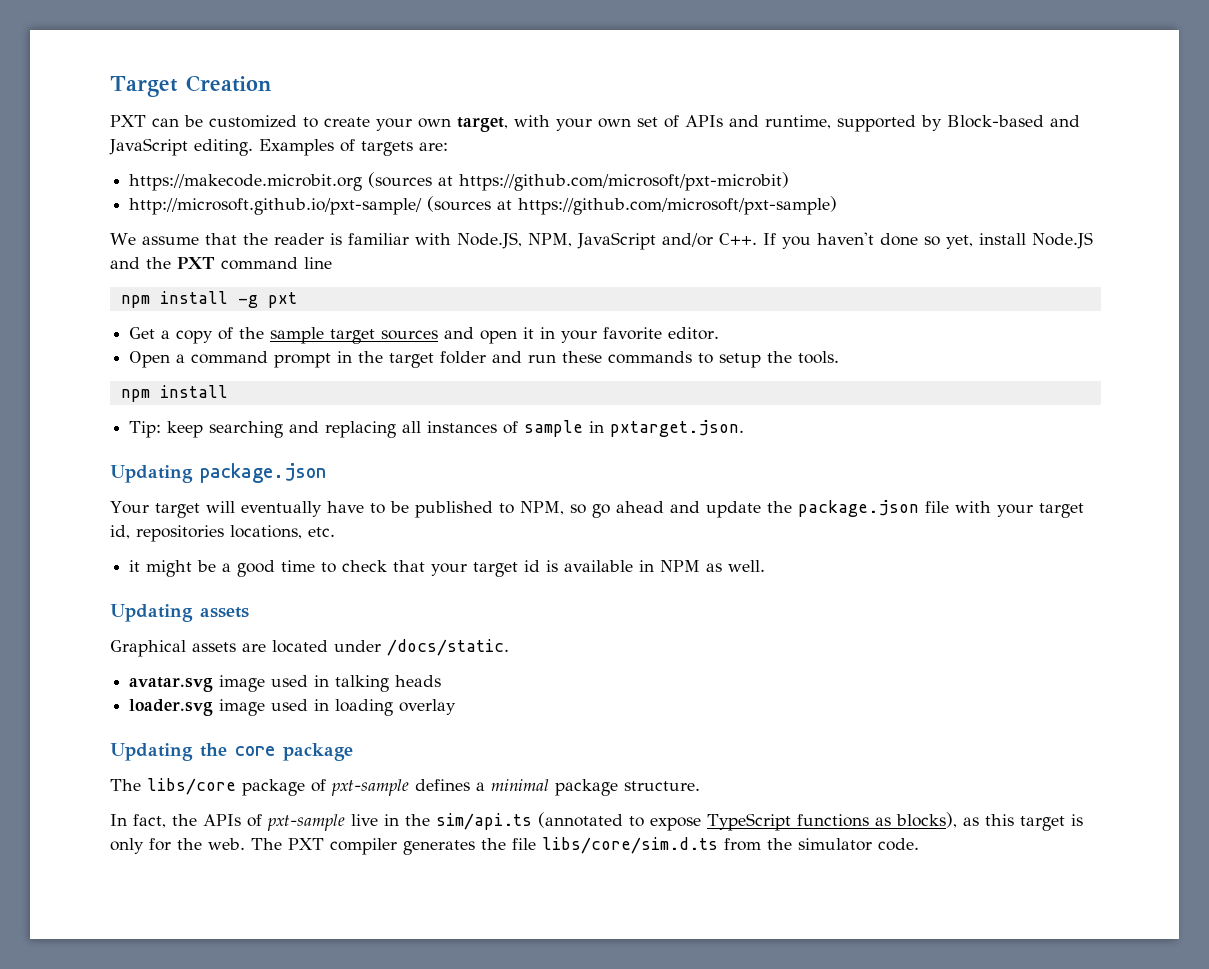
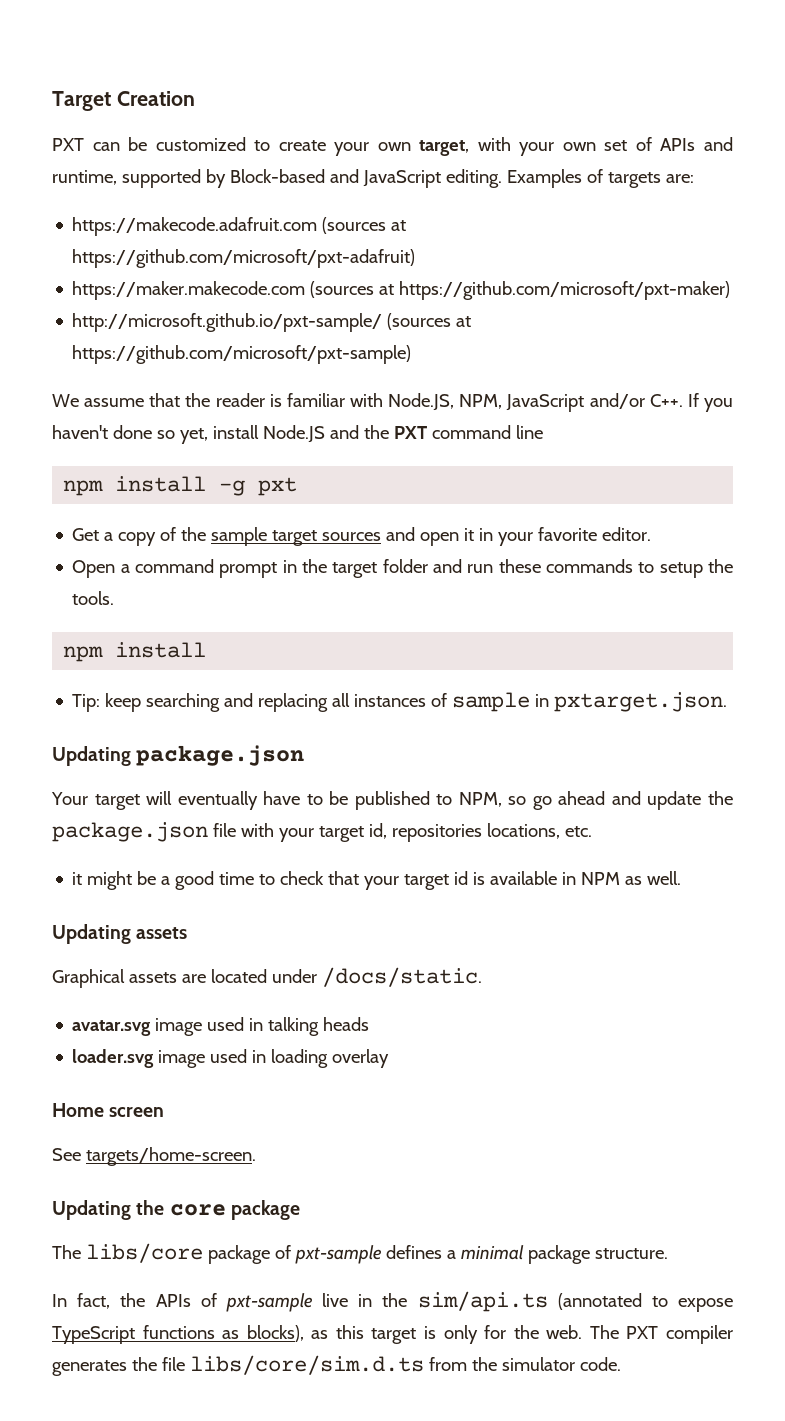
[129,172,790,191] https://makecode.microbit.org (sources at https://github.com/microsoft/pxt-microbit) -> [72,217,407,236] [72,249,416,268] [72,281,731,300] https://makecode.adafruit.com (sources at https://github.com/microsoft/pxt-adafruit) // https://maker.makecode.com (sources at https://github.com/microsoft/pxt-maker)
(457, 707) none -> [52,1103,165,1117] [52,1147,256,1166] // Home screen // See targets/home-screen.

